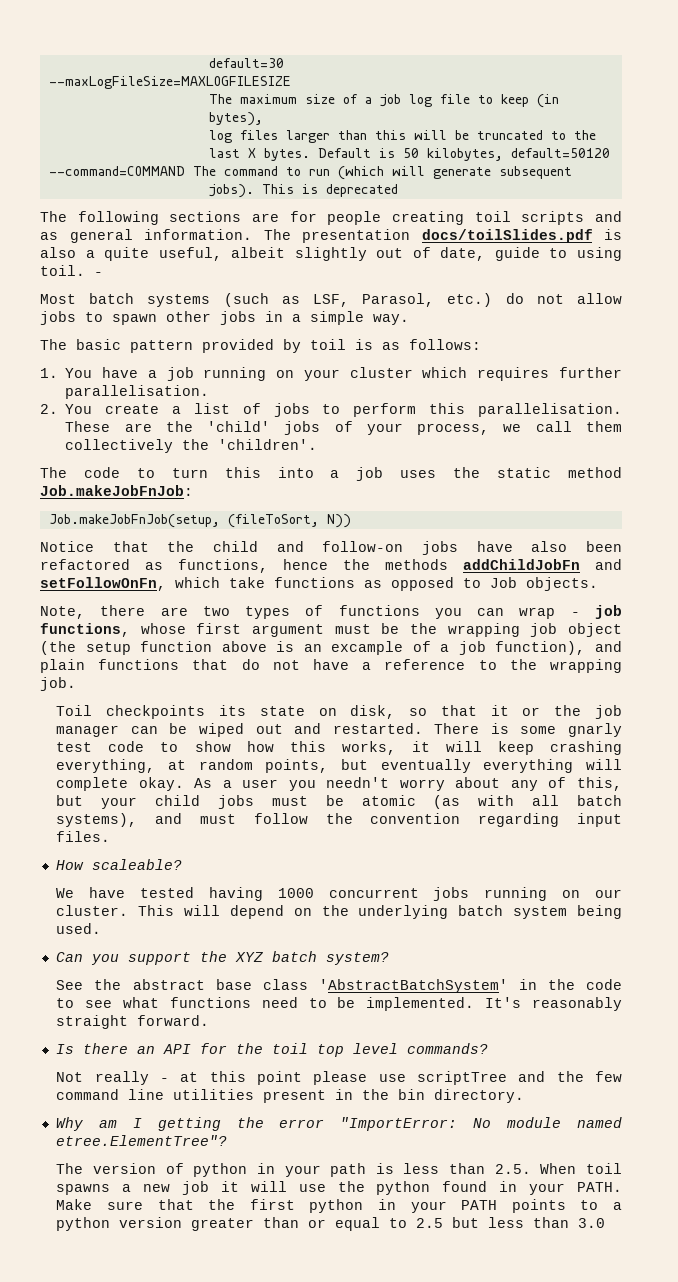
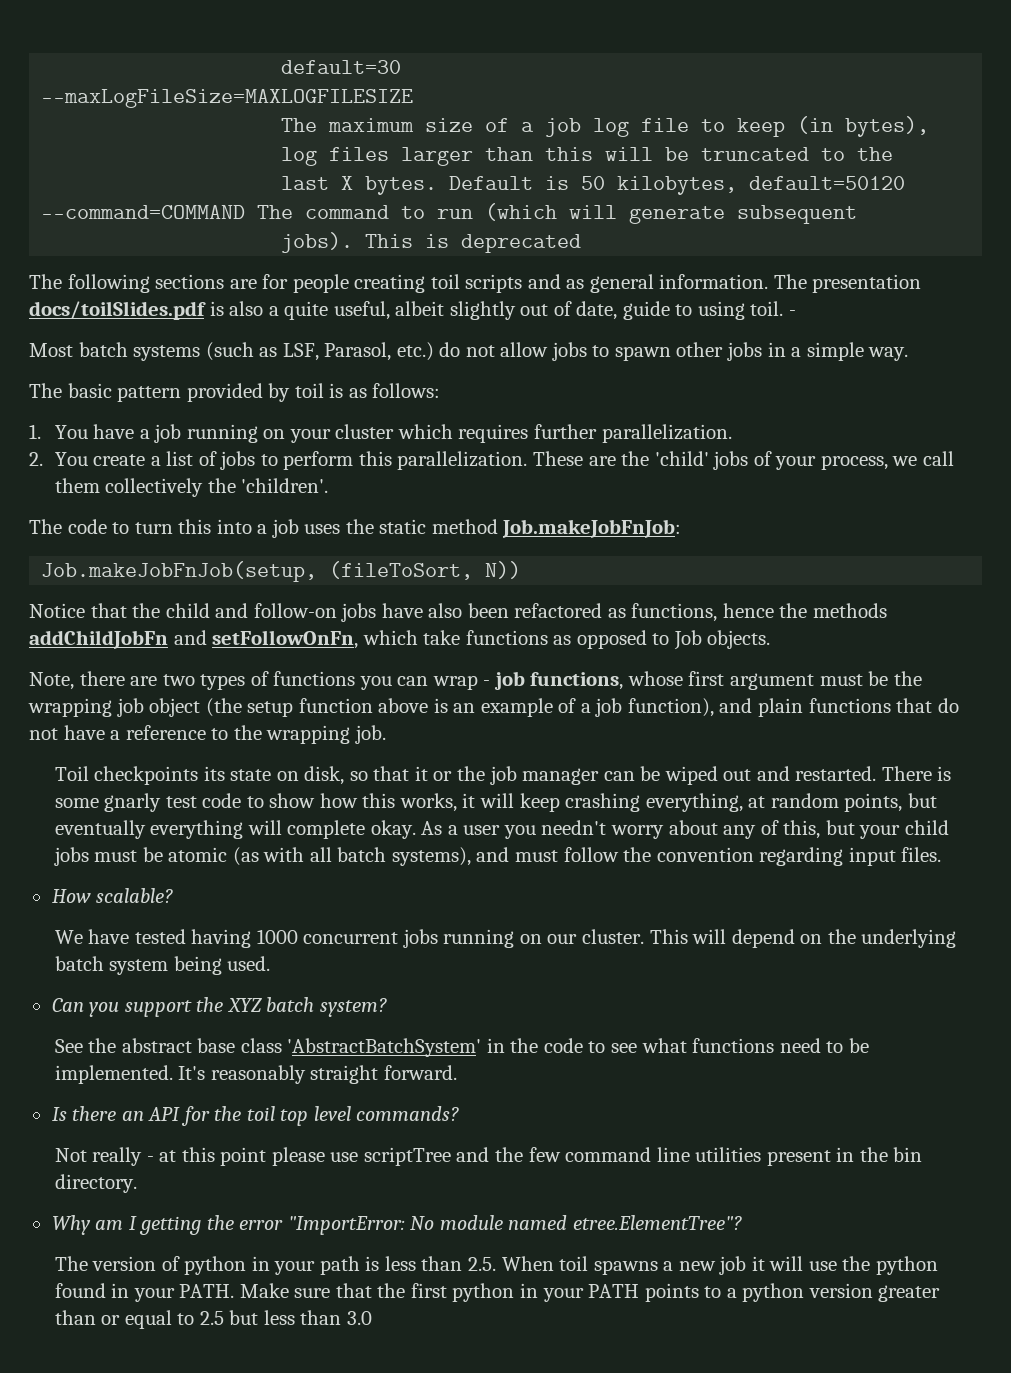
[65,385,210,399] parallelisation. -> [601,424,732,443] parallelization.
[477,403,622,417] parallelisation. -> [397,451,528,470] parallelization.
[331,641,404,655] excample -> [480,698,553,717] example
[91,859,182,870] scaleable? -> [96,888,174,903] scalable?

